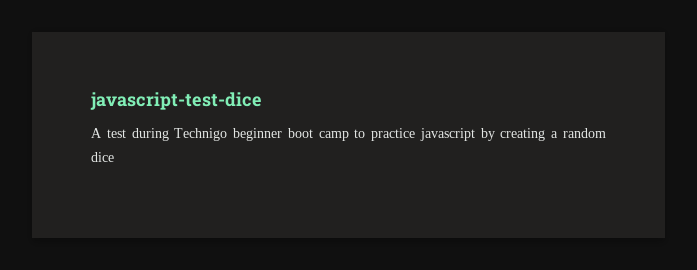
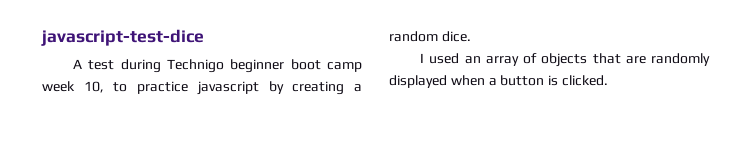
(349, 136) none -> [42,81,104,93] week 10,
[91,152,114,162] dice -> [441,31,471,42] [420,53,710,67] [389,75,608,88] dice. // I used an array of objects that are randomly displayed when a button is clicked.

